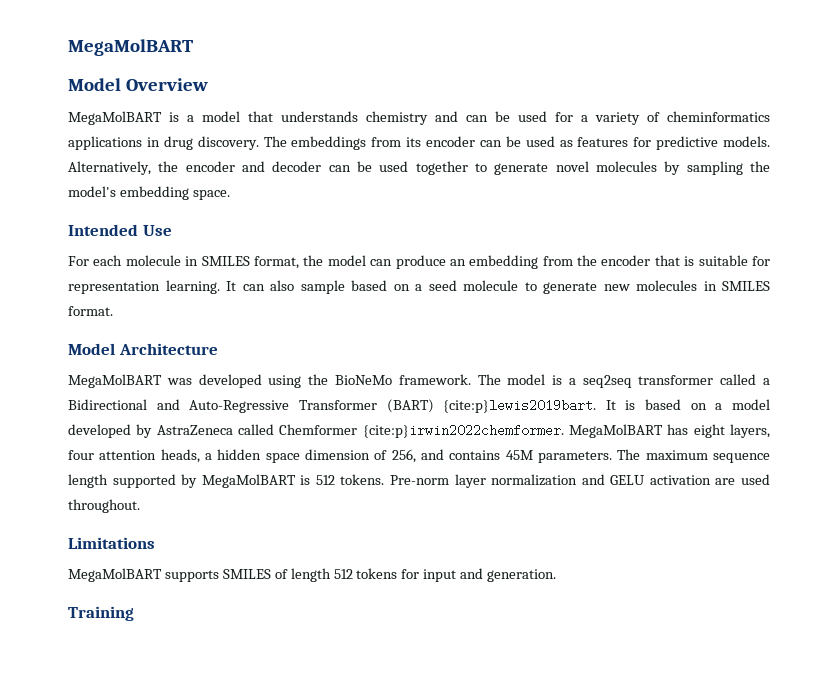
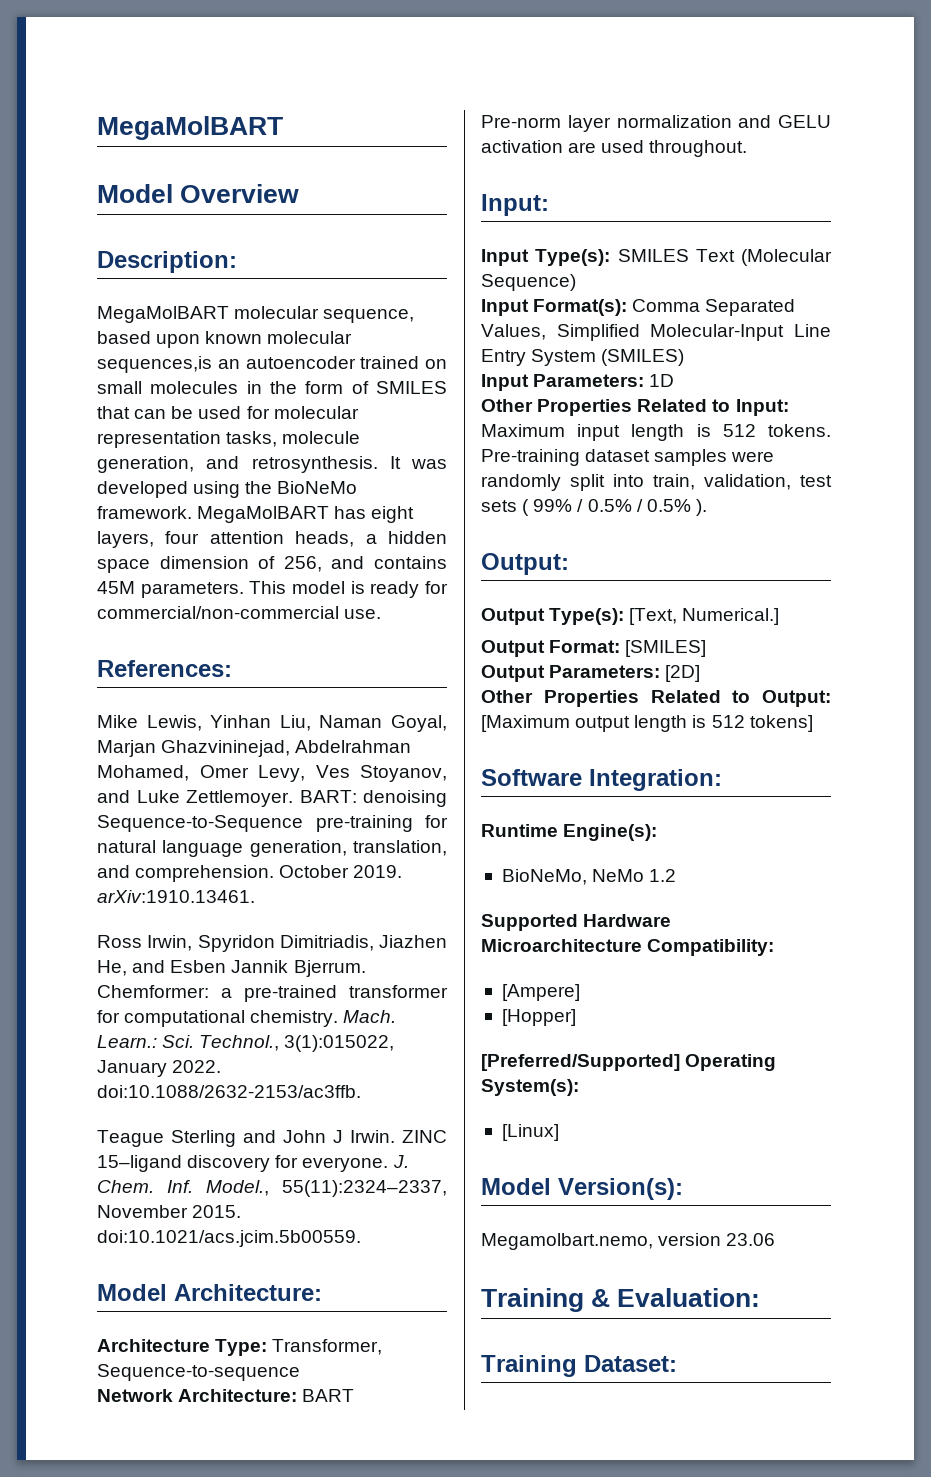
[68,111,770,125] [68,136,770,150] [68,161,770,175] [68,186,230,200] [68,224,172,236] [68,255,771,269] [68,280,770,294] [68,306,113,316] [68,343,218,355] [68,374,162,388] // MegaMolBART is a model that understands chemistry and can be used for a variety of cheminformatics applications in drug discovery. The embeddings from its encoder can be used as features for predictive models. Alternatively, the encoder and decoder can be used together to generate novel molecules by sampling the model's embedding space. // Intended Use // For each molecule in SMILES format, the model can produce an embedding from the encoder that is suitable for representation learning. It can also sample based on a seed molecule to generate new molecules in SMILES format. // Model Architecture // MegaMolBART -> [97,251,237,273] [97,306,415,323] [97,331,353,348] [97,356,447,373] [97,381,448,394] [97,406,359,419] [97,431,361,448] [97,456,401,473] // Description: // MegaMolBART molecular sequence, based upon known molecular sequences,is an autoencoder trained on small molecules in the form of SMILES that can be used for molecular representation tasks, molecule generation, and retrosynthesis. It
[477,374,771,388] [68,399,770,413] [68,424,564,438] The model is a seq2seq transformer called a Bidirectional and Auto-Regressive Transformer (BART) {cite:p}lewis2019bart. It is based on a model developed by AstraZeneca called Chemformer {cite:p}irwin2022chemformer. -> (192, 512) none
[617,449,770,463] [68,474,385,488] The maximum sequence length supported by MegaMolBART is 512 tokens. -> [249,581,448,598] [97,606,382,619] [97,660,232,677] [97,715,447,732] [97,740,412,757] [97,765,447,782] [97,790,447,807] [97,815,448,832] [97,840,447,857] [97,865,403,882] [97,890,255,903] [97,935,447,952] [97,960,366,977] [97,985,448,1002] [97,1010,397,1027] [97,1035,395,1052] [97,1060,222,1077] [97,1085,361,1098] [97,1130,447,1147] [97,1155,409,1172] [97,1180,447,1197] [97,1205,242,1218] [97,1230,361,1247] [97,1284,322,1301] [97,1339,383,1356] [97,1364,300,1381] [97,1389,355,1402] This model is ready for commercial/non-commercial use. // References: // Mike Lewis, Yinhan Liu, Naman Goyal, Marjan Ghazvininejad, Abdelrahman Mohamed, Omer Levy, Ves Stoyanov, and Luke Zettlemoyer. BART: denoising Sequence-to-Sequence pre-training for natural language generation, translation, and comprehension. October 2019. arXiv:1910.13461. // Ross Irwin, Spyridon Dimitriadis, Jiazhen He, and Esben Jannik Bjerrum. Chemformer: a pre-trained transformer for computational chemistry. Mach. Learn.: Sci. Technol., 3(1):015022, January 2022. doi:10.1088/2632-2153/ac3ffb. // Teague Sterling and John J Irwin. ZINC 15–ligand discovery for everyone. J. Chem. Inf. Model., 55(11):2324–2337, November 2015. doi:10.1021/acs.jcim.5b00559. // Model Architecture: // Architecture Type: Transformer, Sequence-to-sequence // Network Architecture: BART //
[68,537,155,549] [68,568,557,582] [68,606,134,621] Limitations // MegaMolBART supports SMILES of length 512 tokens for input and generation. // Training -> [481,194,549,216] [481,249,832,266] [481,274,576,291] [481,299,796,316] [481,324,831,341] [481,349,685,366] [481,374,675,391] [481,399,789,416] [481,424,831,441] [481,449,775,466] [481,474,832,491] [481,499,707,516] [481,553,569,575] [481,608,780,625] [481,640,707,657] [481,665,701,682] [481,690,831,707] [481,715,813,732] [481,769,722,791] [481,824,658,841] [501,869,677,885] [481,914,672,931] [481,939,775,956] [501,984,580,1001] [501,1009,576,1026] [481,1054,777,1071] [481,1079,579,1096] [501,1124,559,1141] [481,1178,683,1200] [481,1233,776,1250] [481,1288,761,1312] [481,1355,677,1377] Input: // Input Type(s): SMILES Text (Molecular Sequence) // Input Format(s): Comma Separated Values, Simplified Molecular-Input Line Entry System (SMILES) // Input Parameters: 1D // Other Properties Related to Input: Maximum input length is 512 tokens. Pre-training dataset samples were randomly split into train, validation, test sets ( 99% / 0.5% / 0.5% ). // Output: // Output Type(s): [Text, Numerical.] // Output Format: [SMILES] // Output Parameters: [2D] // Other Properties Related to Output: [Maximum output length is 512 tokens] // Software Integration: // Runtime Engine(s): // BioNeMo, NeMo 1.2 // Supported Hardware Microarchitecture Compatibility: // [Ampere] // [Hopper] // [Preferred/Supported] Operating System(s): // [Linux] // Model Version(s): // Megamolbart.nemo, version 23.06 // Training & Evaluation: // Training Dataset:

